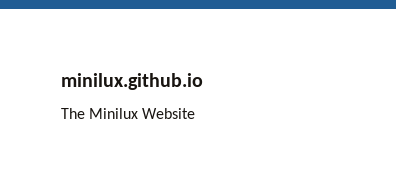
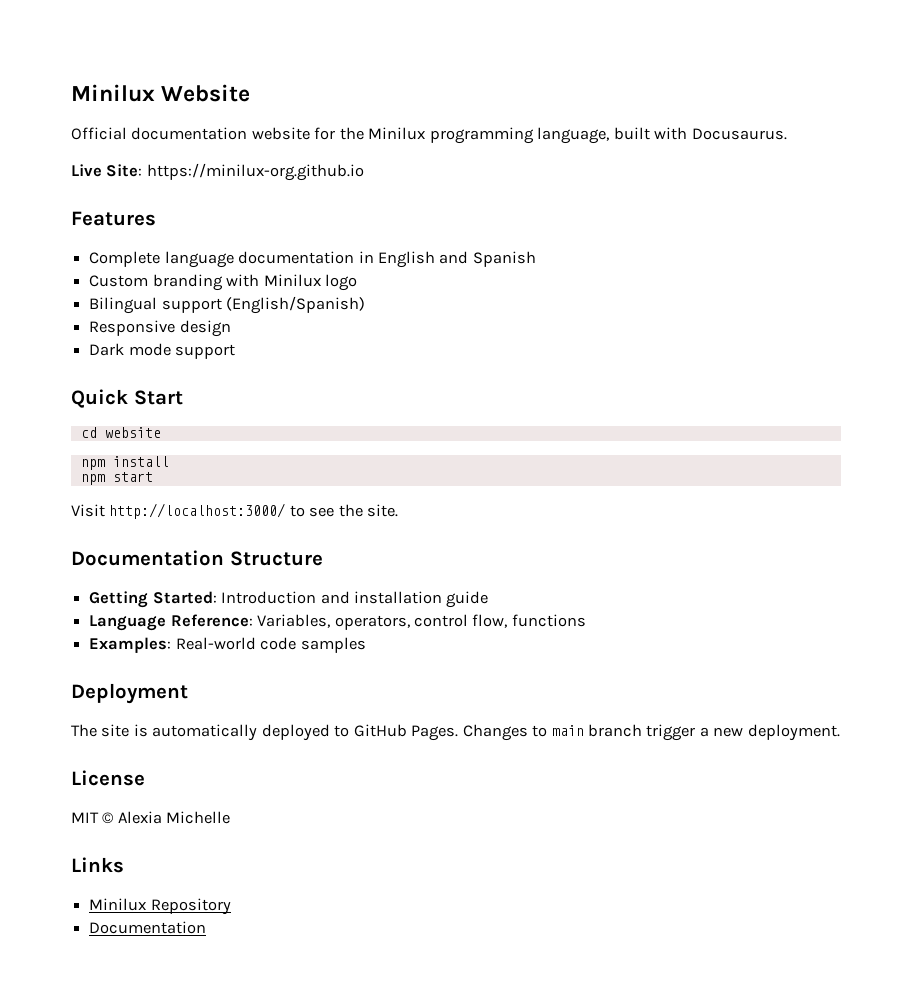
[61,73,203,90] [61,108,196,119] minilux.github.io // The Minilux Website -> [71,84,251,102] [71,127,787,144] [71,163,364,181] [71,211,156,226] [89,251,536,268] [89,274,357,291] [89,296,366,314] [89,320,231,337] [89,343,236,359] [71,389,183,408] [80,427,161,438] [80,456,169,470] [80,472,153,485] [71,503,399,519] [71,550,323,566] [89,591,489,608] [89,614,586,631] [89,637,366,653] [71,683,188,704] [71,724,840,741] [71,770,145,786] [71,811,231,824] [71,857,124,873] [89,898,231,915] [89,921,207,934] Minilux Website // Official documentation website for the Minilux programming language, built with Docusaurus. // Live Site: https://minilux-org.github.io // Features // Complete language documentation in English and Spanish // Custom branding with Minilux logo // Bilingual support (English/Spanish) // Responsive design // Dark mode support // Quick Start // cd website // npm install // npm start // Visit http://localhost:3000/ to see the site. // Documentation Structure // Getting Started: Introduction and installation guide // Language Reference: Variables, operators, control flow, functions // Examples: Real-world code samples // Deployment // The site is automatically deployed to GitHub Pages. Changes to main branch trigger a new deployment. // License // MIT © Alexia Michelle // Links // Minilux Repository // Documentation

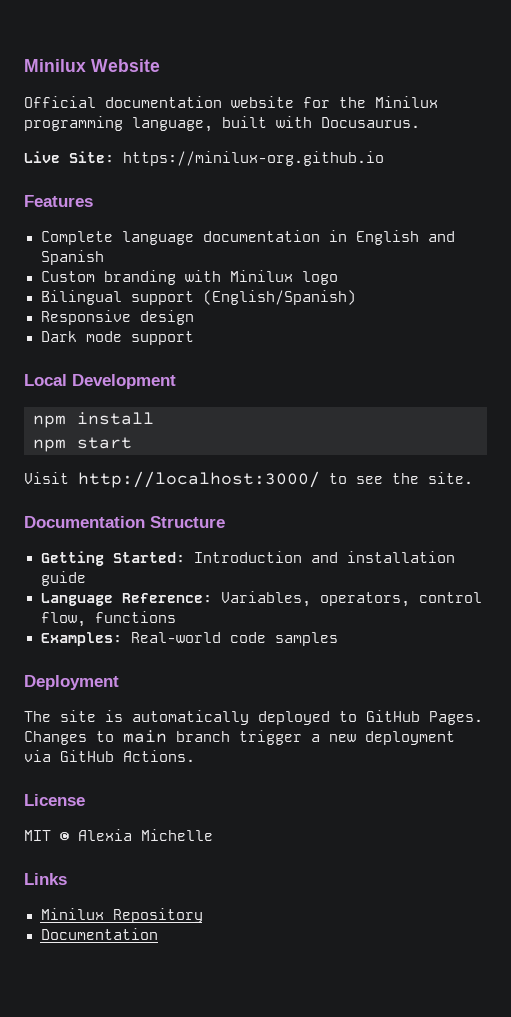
[71,389,183,408] [80,427,161,438] Quick Start // cd website -> [24,374,176,389] Local Development
[747,724,840,741] deployment. -> [365,731,455,745] [24,750,195,762] deployment via GitHub Actions.

